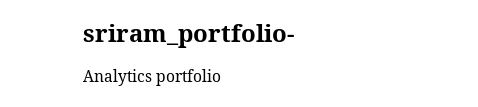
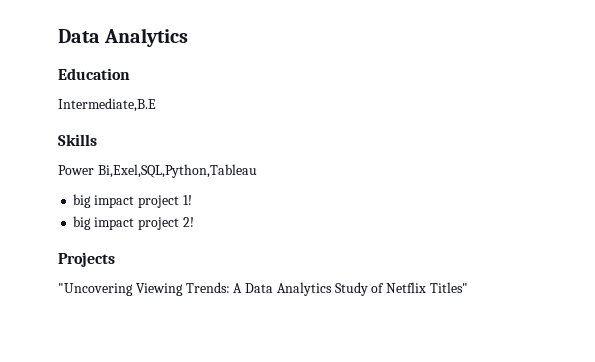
[83,24,294,48] [83,69,222,86] sriram_portfolio- // Analytics portfolio -> [58,28,189,47] [58,68,130,80] [58,98,156,112] [58,134,97,146] [58,164,257,178] [73,194,192,208] [73,216,194,230] [58,252,115,267] [58,282,469,296] Data Analytics // Education // Intermediate,B.E // Skills // Power Bi,Exel,SQL,Python,Tableau // big impact project 1! // big impact project 2! // Projects // "Uncovering Viewing Trends: A Data Analytics Study of Netflix Titles"

